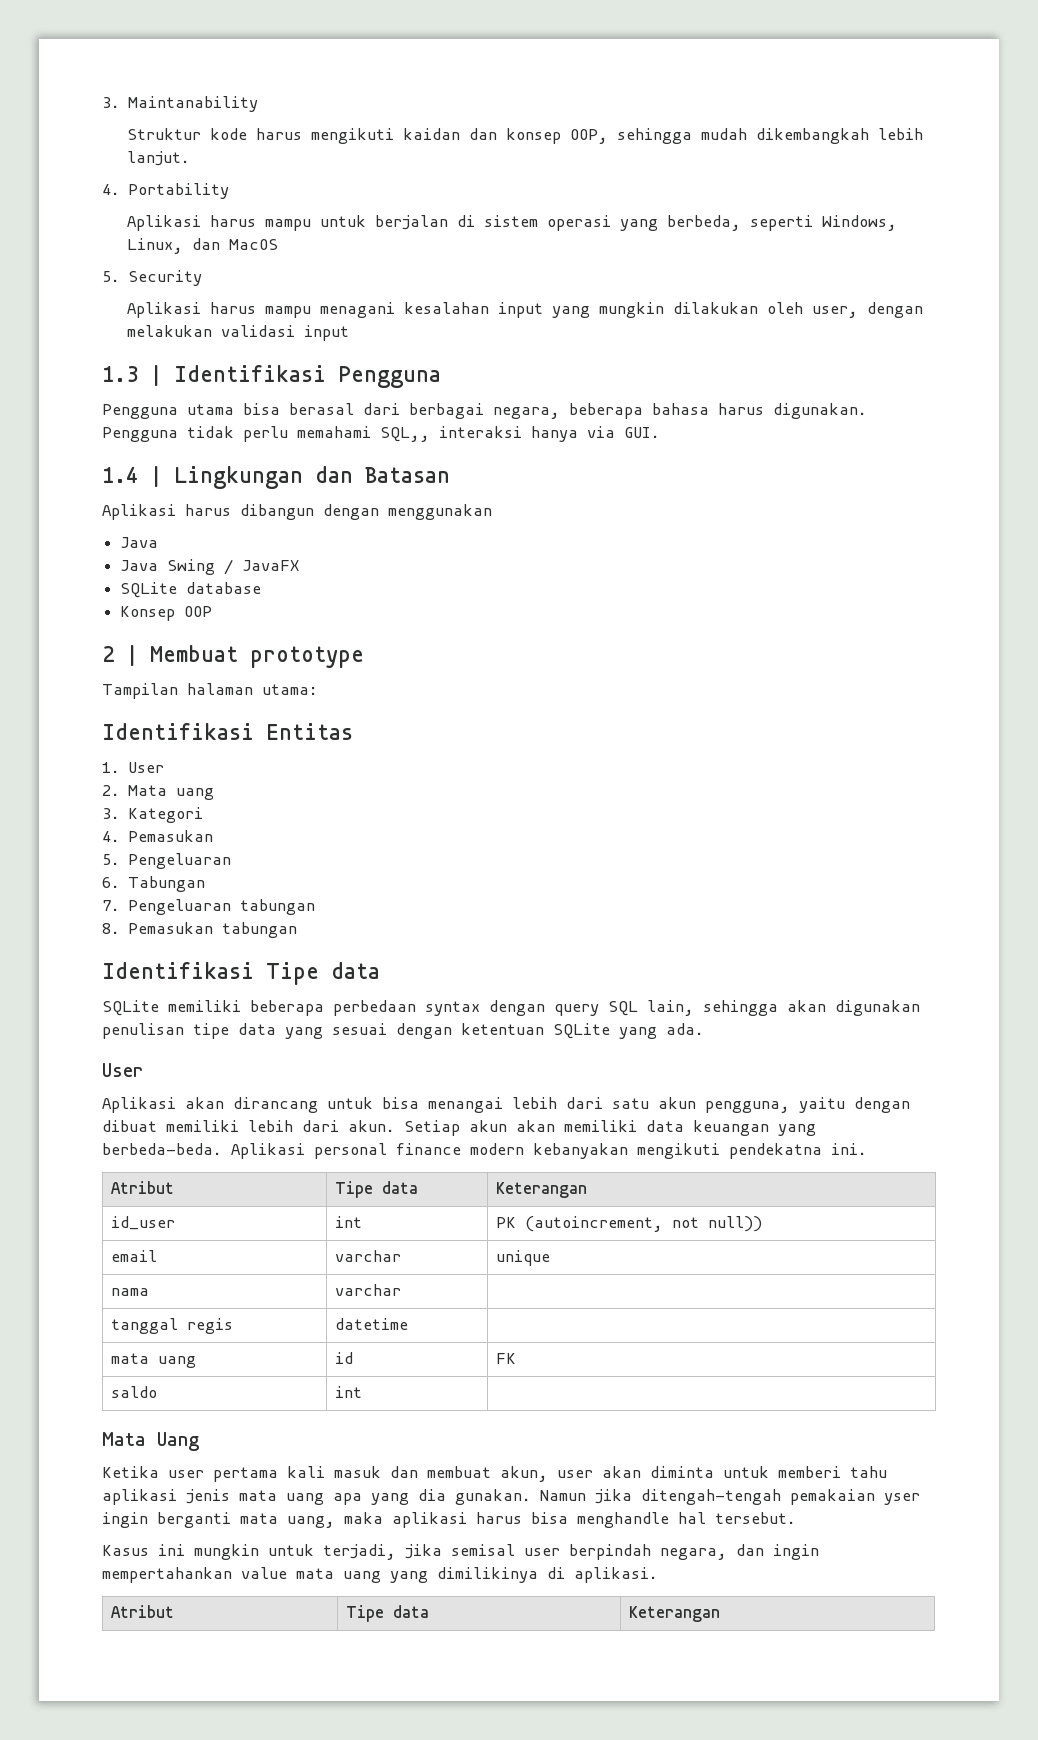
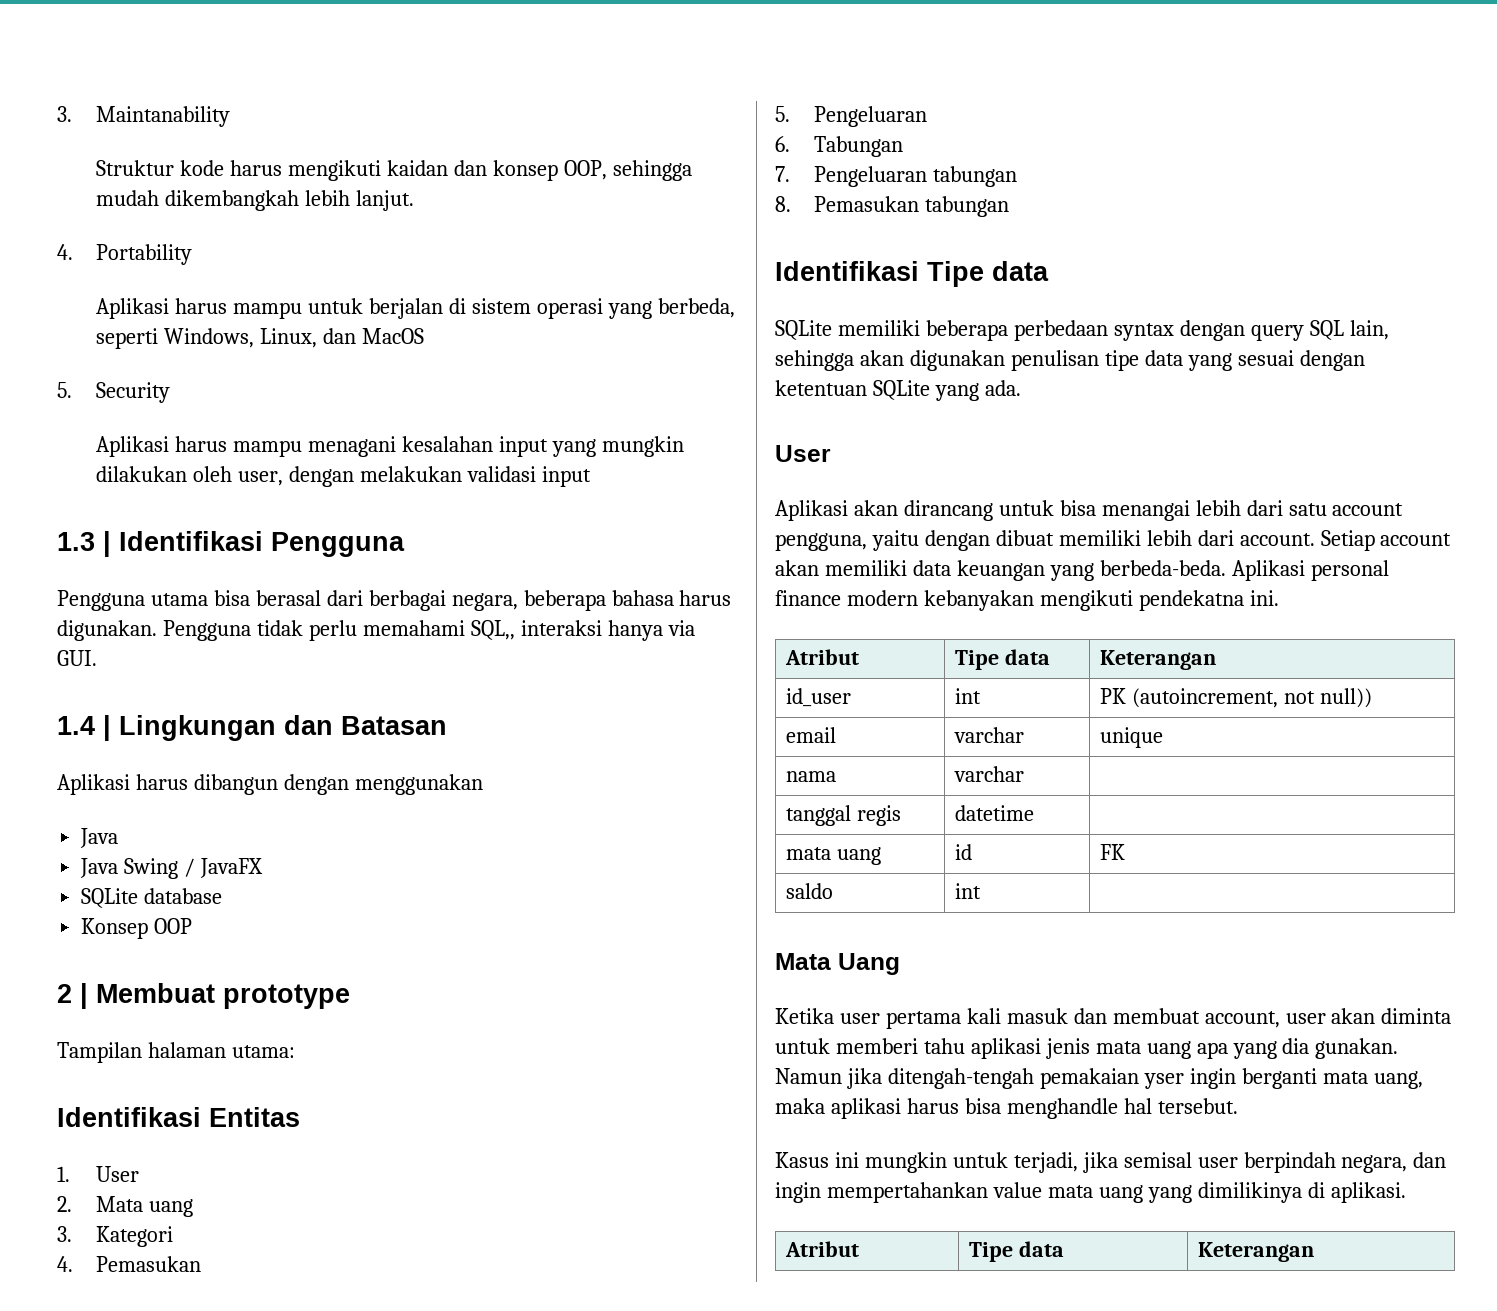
[658,1097,696,1109] akun -> [1332,503,1404,516] account
[348,1120,507,1136] akun. Setiap akun -> [1239,530,1452,551] account. Setiap account
[500,1466,548,1482] akun, -> [1204,1011,1280,1028] account,

